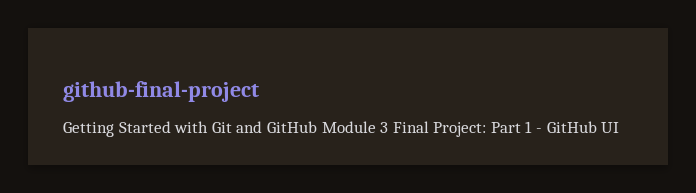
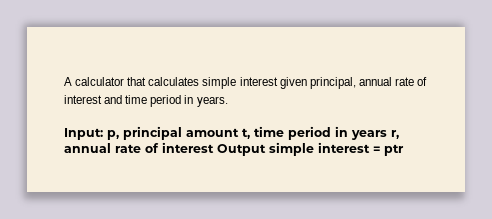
[63,81,259,102] [63,121,620,137] github-final-project // Getting Started with Git and GitHub Module 3 Final Project: Part 1 - GitHub UI -> [64,77,428,89] [64,95,228,107] [64,126,399,140] [64,142,404,156] A calculator that calculates simple interest given principal, annual rate of interest and time period in years. // Input: p, principal amount t, time period in years r, annual rate of interest Output simple interest = ptr

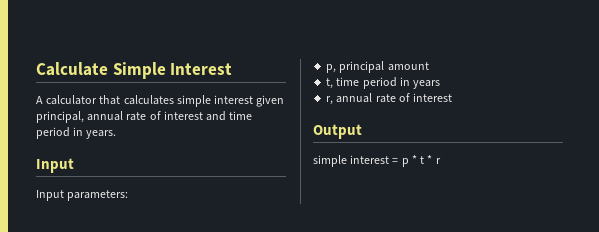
(64, 81) none -> [36,62,233,79] Calculate Simple Interest //
[64,128,103,140] Input: -> [36,158,74,173] [36,190,129,201] Input // Input parameters: //
(239, 132) none -> (429, 66) //
(387, 135) none -> (441, 84) //
(214, 147) none -> (453, 97) //
(266, 150) none -> (362, 131) //
[384,144,404,156] ptr -> [401,155,441,167] p * t * r

